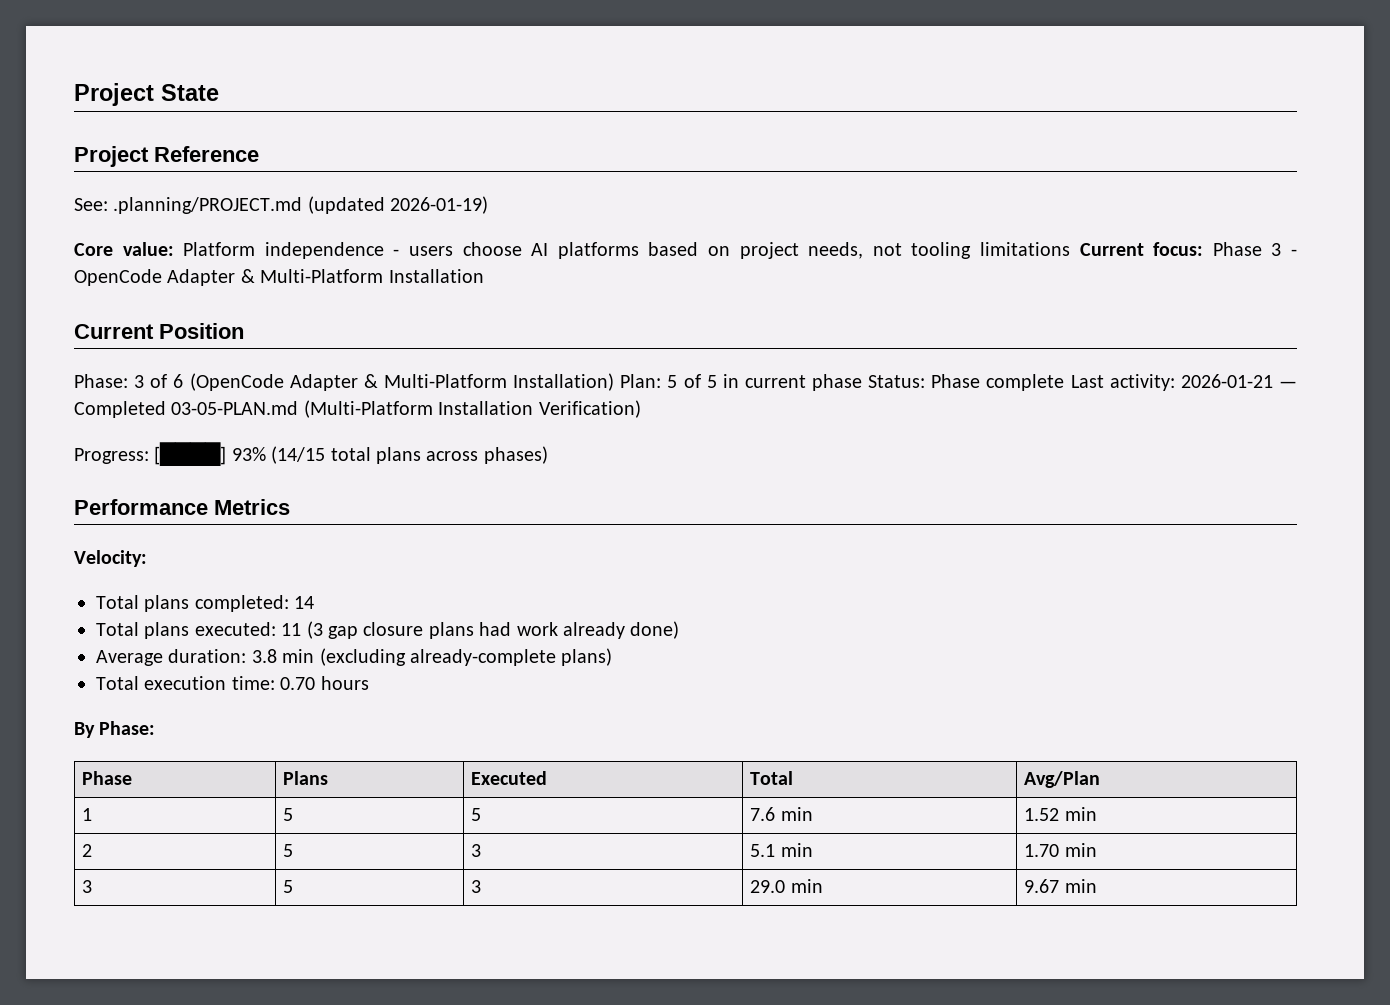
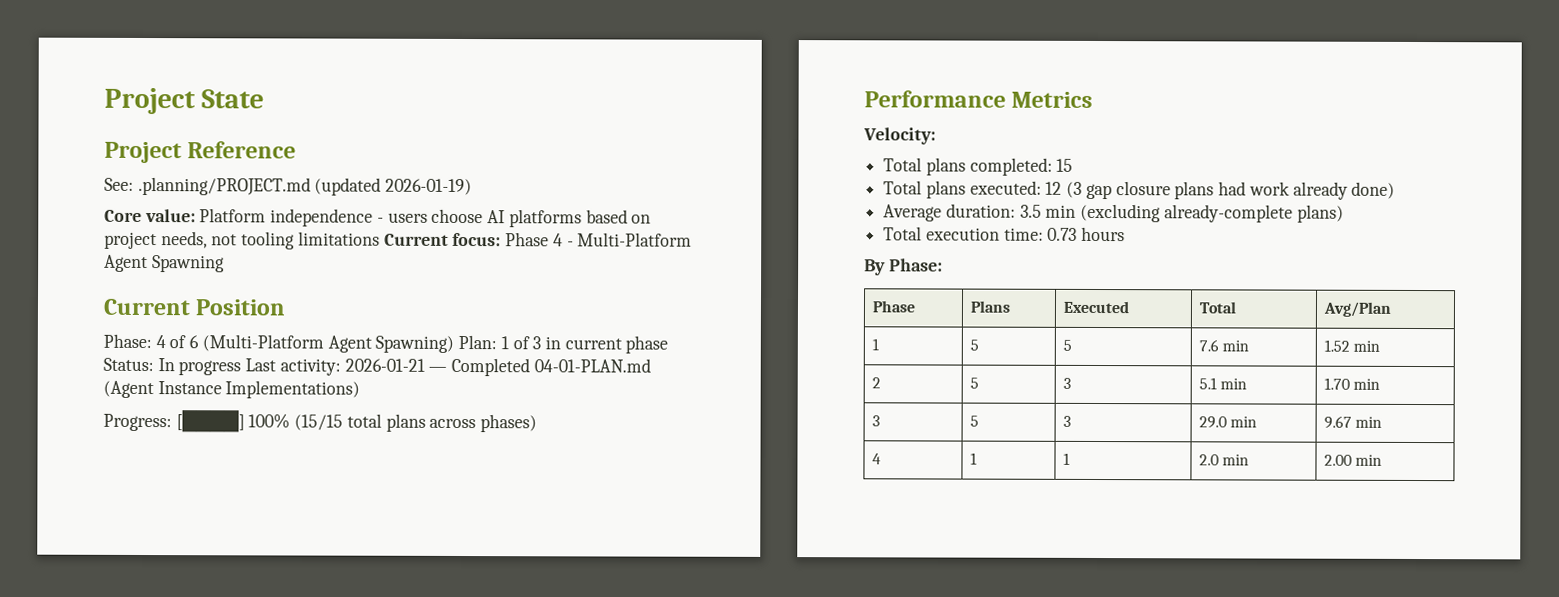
[1271,243,1297,256] [74,269,484,286] 3 - OpenCode Adapter & Multi-Platform Installation -> [552,232,693,247] [104,254,225,273] 4 - Multi-Platform Agent Spawning
[134,375,145,388] 3 -> [155,335,166,349] 4
[189,373,717,391] (OpenCode Adapter & Multi-Platform Installation) Plan: 5 of 5 -> [201,334,542,353] (Multi-Platform Agent Spawning) Plan: 1 of 3
[931,374,1065,391] Phase complete -> [157,358,242,376] In progress
[171,400,641,418] 03-05-PLAN.md (Multi-Platform Installation Verification) -> [533,358,651,373] [103,380,361,399] 04-01-PLAN.md (Agent Instance Implementations)
[231,446,326,464] 93% (14/15 -> [248,413,344,431] 100% (15/15
[294,596,315,609] 14 -> [1056,158,1074,172] 15
[281,623,302,636] 11 -> [1045,181,1063,195] 12
[251,649,277,663] 3.8 -> [1019,204,1042,218] 3.5
[280,677,316,690] 0.70 -> [1047,227,1078,241] 0.73
(1097, 886) none -> [871,453,881,465] [969,452,977,465] [1062,452,1070,465] [1198,454,1250,466] [1323,454,1383,466] // 4 | 1 | 1 | 2.0 min | 2.00 min

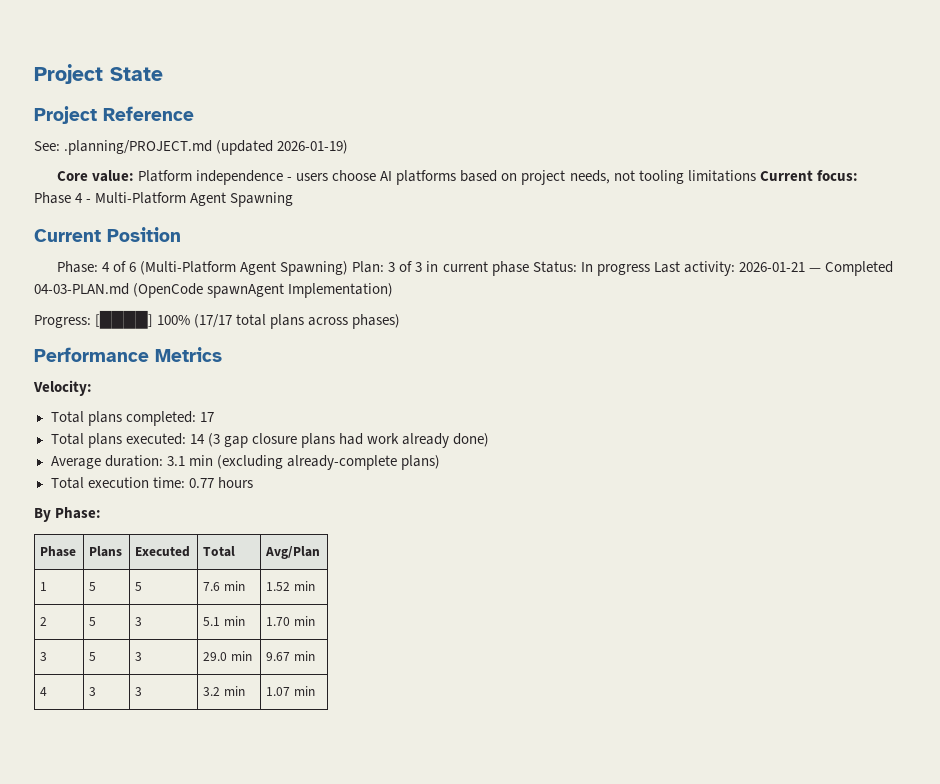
[500,336,509,350] 1 -> [388,262,396,272] 3
[533,358,651,373] [103,380,361,399] 04-01-PLAN.md (Agent Instance Implementations) -> [34,283,394,298] 04-03-PLAN.md (OpenCode spawnAgent Implementation)
[294,414,344,431] (15/15 -> [194,314,233,328] (17/17
[1056,158,1074,172] 15 -> [199,412,214,422] 17
[1045,181,1063,195] 12 -> [189,434,205,444] 14
[1019,204,1042,218] 3.5 -> [166,456,185,466] 3.1
[1047,227,1078,241] 0.73 -> [188,478,214,488] 0.77
[969,452,977,465] [1062,452,1070,465] [1198,454,1250,466] [1323,454,1352,466] 1 | 1 | 2.0 min | 2.00 -> [89,687,97,696] [135,687,143,696] [203,686,245,696] [266,687,291,696] 3 | 3 | 3.2 min | 1.07

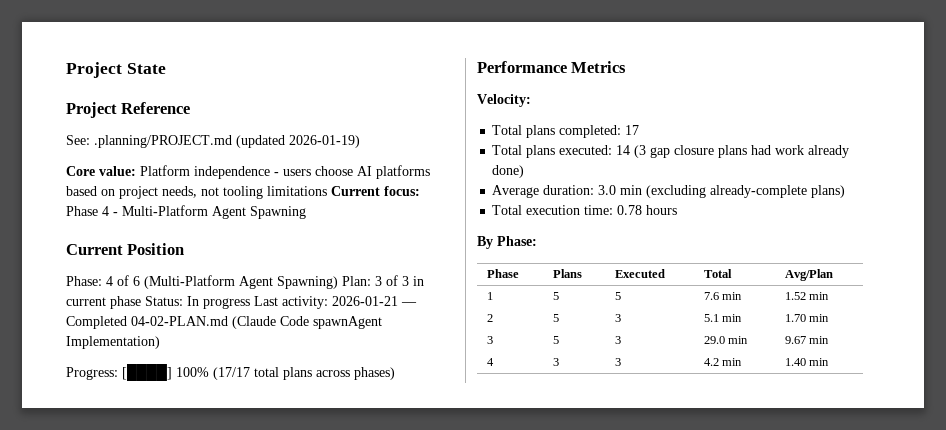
[34,283,204,298] 04-03-PLAN.md (OpenCode -> [131,316,309,329] 04-02-PLAN.md (Claude Code
[166,456,185,466] 3.1 -> [598,185,617,195] 3.0
[188,478,214,488] 0.77 -> [617,205,643,215] 0.78
[203,686,245,696] [266,687,291,696] 3.2 min | 1.07 -> [703,358,743,366] [784,358,806,366] 4.2 min | 1.40

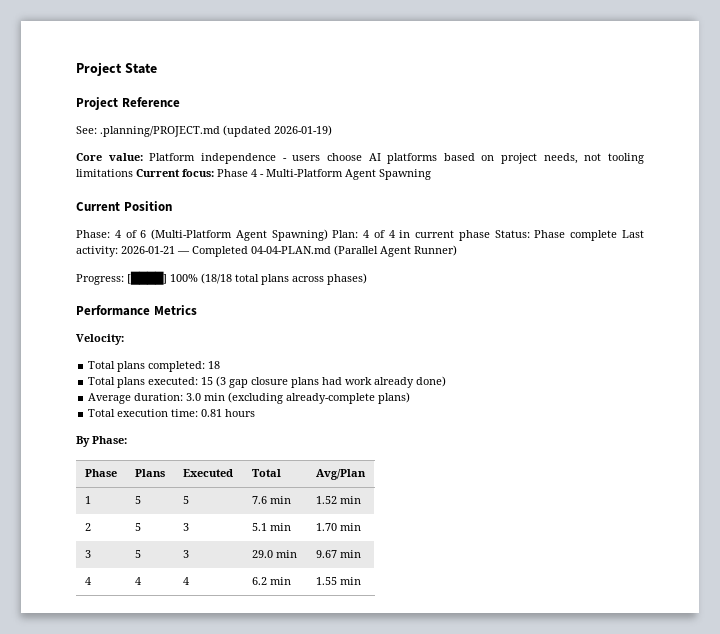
[375,275,409,286] 3 of 3 -> [363,230,395,238] 4 of 4
[187,296,250,309] In progress -> [534,230,618,241] Phase complete
[131,316,382,329] [66,336,160,349] 04-02-PLAN.md (Claude Code spawnAgent Implementation) -> [251,245,457,257] 04-04-PLAN.md (Parallel Agent Runner)
[213,367,250,380] (17/17 -> [201,273,232,284] (18/18
[625,125,640,135] 17 -> [208,361,221,369] 18
[616,145,631,155] 14 -> [201,377,214,385] 15
[617,205,643,215] 0.78 -> [201,409,223,417] 0.81
[552,358,559,366] [614,358,621,366] [703,358,743,366] [784,358,806,366] 3 | 3 | 4.2 min | 1.40 -> [134,577,141,585] [182,577,189,585] [251,577,291,585] [315,577,337,585] 4 | 4 | 6.2 min | 1.55

